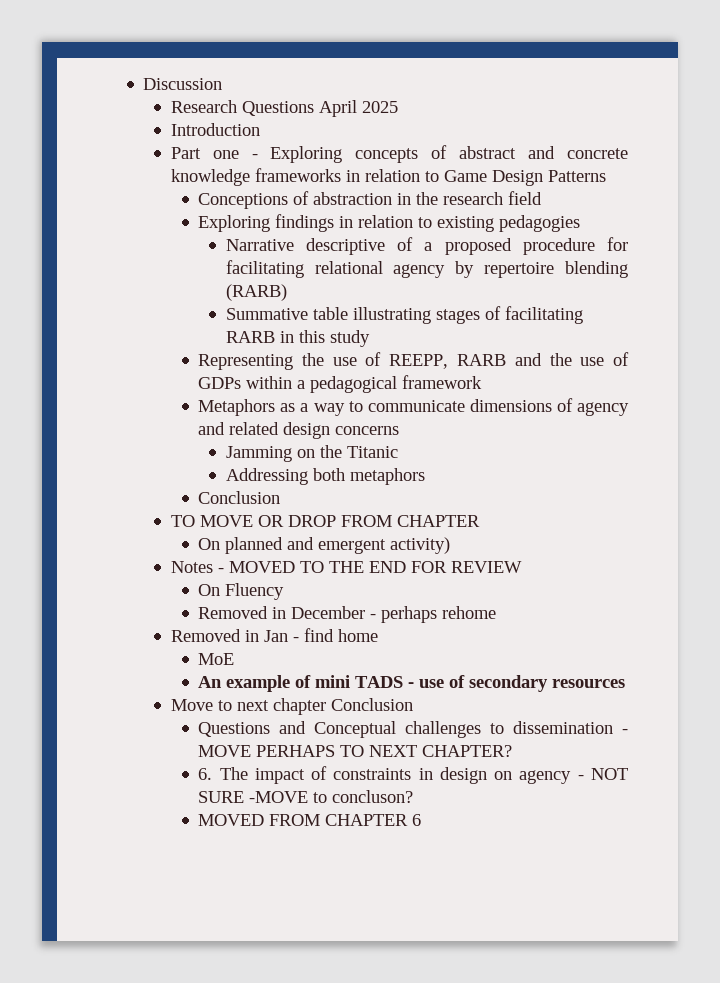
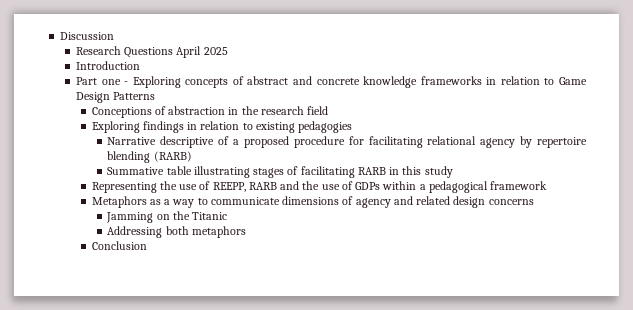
[170,515,480,527] [198,537,451,554] [170,561,522,573] [198,583,285,600] [198,606,497,623] [170,628,378,642] [198,653,235,665] [198,675,626,692] [170,698,413,715] [198,721,628,738] [198,745,513,757] [198,766,628,784] [198,790,414,803] [198,814,422,826] // TO MOVE OR DROP FROM CHAPTER // On planned and emergent activity) // Notes - MOVED TO THE END FOR REVIEW // On Fluency // Removed in December - perhaps rehome // Removed in Jan - find home // MoE // An example of mini TADS - use of secondary resources // Move to next chapter Conclusion // Questions and Conceptual challenges to dissemination - MOVE PERHAPS TO NEXT CHAPTER? // 6. The impact of constraints in design on agency - NOT SURE -MOVE to concluson? // MOVED FROM CHAPTER 6 -> (147, 245) none

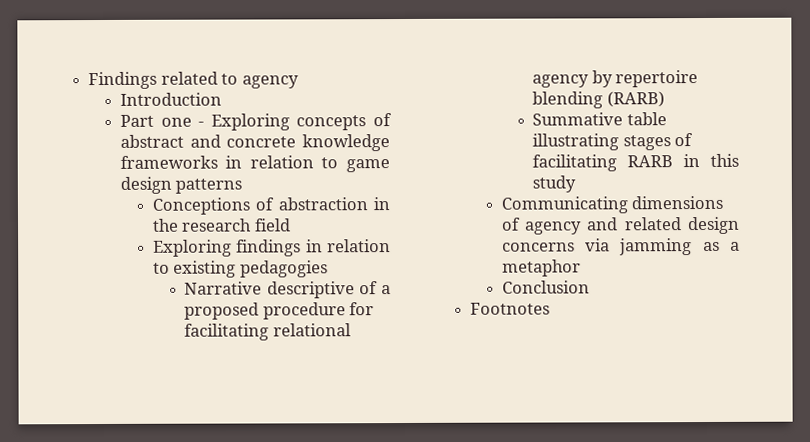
[60,32,115,40] [75,46,228,58] Discussion // Research Questions April 2025 -> [88,71,299,90] Findings related to agency
[558,77,587,85] [75,92,156,103] Game Design Patterns -> [346,159,391,173] [119,176,243,194] game design patterns
[91,181,548,193] [91,196,280,208] Representing the use of REEPP, RARB and the use of GDPs within a pedagogical framework // Metaphors as a way to communicate -> [500,196,628,214] Communicating
[106,211,228,223] [107,226,246,238] // Jamming on the Titanic // Addressing both metaphors -> [584,238,740,256] [501,259,581,277] via jamming as a metaphor
(147, 245) none -> [469,302,550,315] // Footnotes

